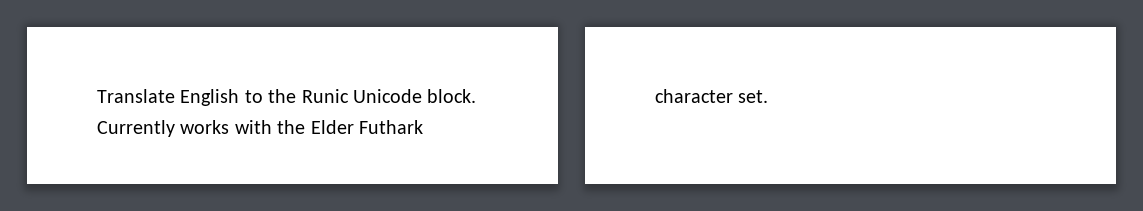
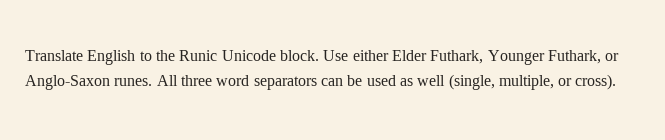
[97,120,423,137] [655,89,769,103] Currently works with the Elder Futhark character set. -> [323,50,620,65] [25,74,617,90] Use either Elder Futhark, Younger Futhark, or Anglo-Saxon runes. All three word separators can be used as well (single, multiple, or cross).

